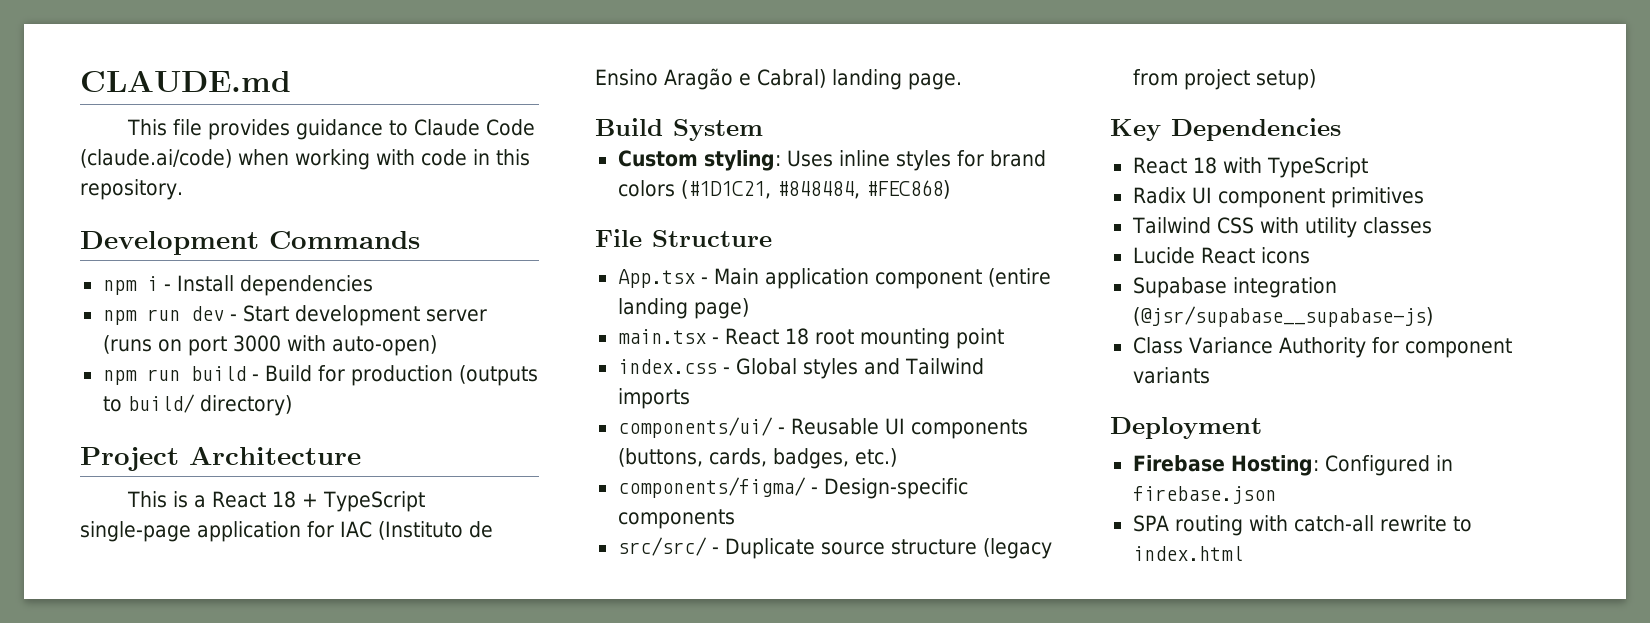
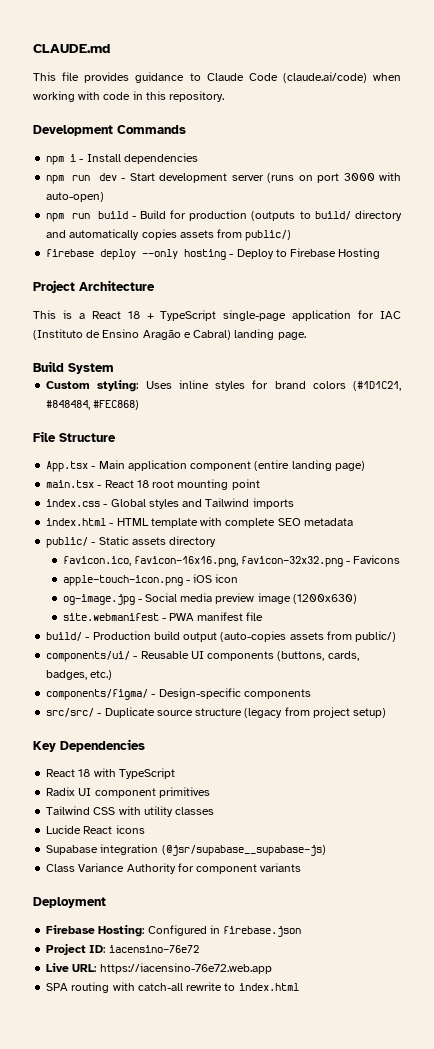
[199,395,292,416] directory) -> [355,210,403,221] [46,229,292,241] [46,248,381,260] directory and automatically copies assets from public/) // firebase deploy --only hosting - Deploy to Firebase Hosting
(690, 398) none -> [46,517,353,528] [46,536,217,548] [62,555,401,567] [62,574,239,586] [62,593,357,605] [62,612,264,621] [46,631,397,642] // index.html - HTML template with complete SEO metadata // public/ - Static assets directory // favicon.ico, favicon-16x16.png, favicon-32x32.png - Favicons // apple-touch-icon.png - iOS icon // og-image.jpg - Social media preview image (1200x630) // site.webmanifest - PWA manifest file // build/ - Production build output (auto-copies assets from public/)
(1276, 495) none -> [46,944,199,955] [46,963,272,974] // Project ID: iacensino-76e72 // Live URL: https://iacensino-76e72.web.app

